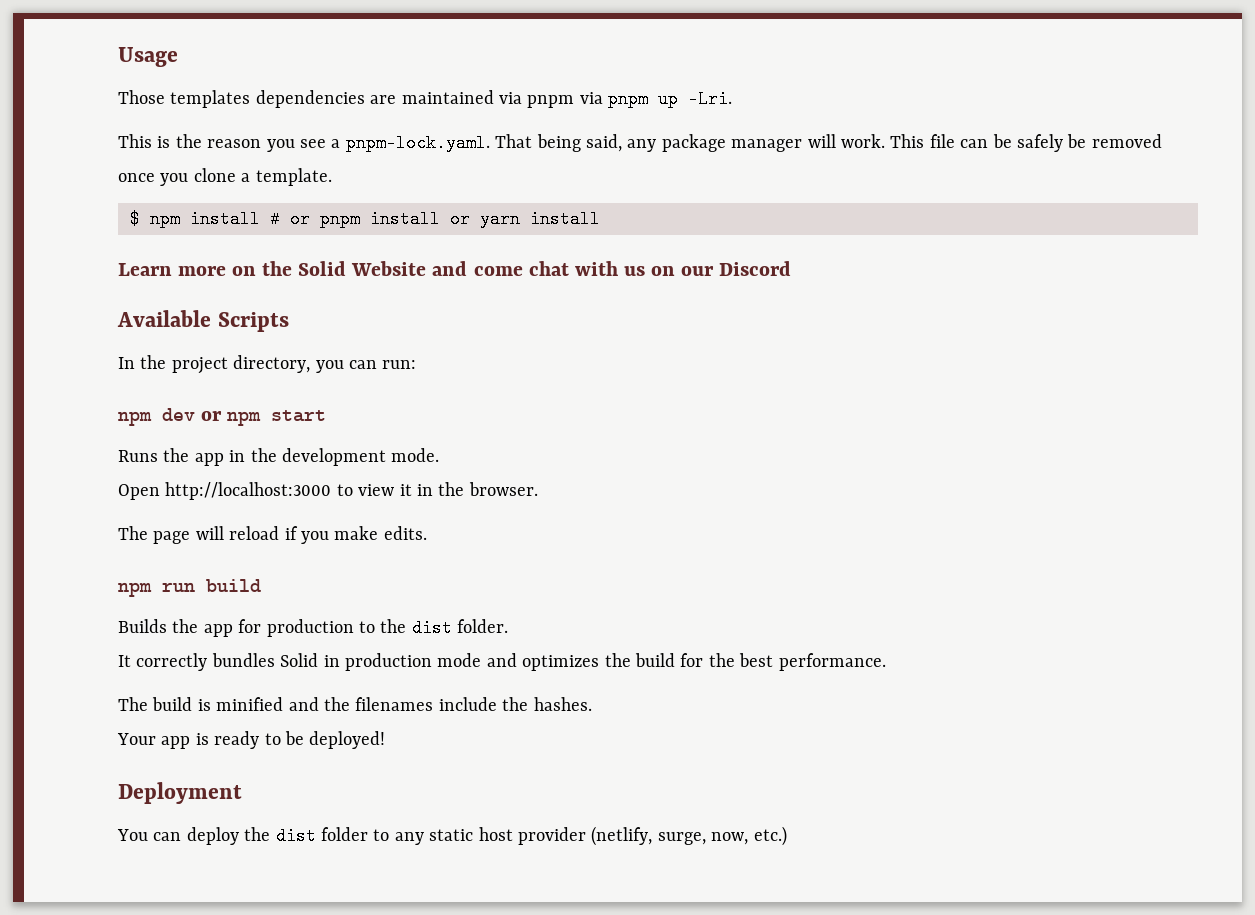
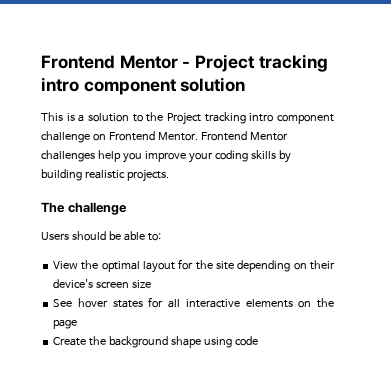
[118,47,178,67] [118,90,733,108] [118,134,1162,152] [118,168,332,186] [130,210,600,228] [118,261,791,276] [117,310,289,332] [118,355,417,374] [118,408,327,426] [118,448,440,466] [118,482,538,500] [118,526,427,544] [118,579,261,597] [118,619,509,637] [118,653,886,671] [118,697,592,711] [117,731,386,749] [118,782,242,804] [117,826,787,846] Usage // Those templates dependencies are maintained via pnpm via pnpm up -Lri. // This is the reason you see a pnpm-lock.yaml. That being said, any package manager will work. This file can be safely be removed once you clone a template. // $ npm install # or pnpm install or yarn install // Learn more on the Solid Website and come chat with us on our Discord // Available Scripts // In the project directory, you can run: // npm dev or npm start // Runs the app in the development mode. // Open http://localhost:3000 to view it in the browser. // The page will reload if you make edits. // npm run build // Builds the app for production to the dist folder. // It correctly bundles Solid in production mode and optimizes the build for the best performance. // The build is minified and the filenames include the hashes. // Your app is ready to be deployed! // Deployment // You can deploy the dist folder to any static host provider (netlify, surge, now, etc.) -> [41,54,328,72] [41,77,246,95] [41,112,334,125] [41,131,288,143] [41,150,291,163] [41,169,169,182] [41,202,127,215] [41,231,161,241] [53,259,335,273] [53,279,152,288] [53,297,335,308] [53,319,78,329] [53,336,258,348] Frontend Mentor - Project tracking intro component solution // This is a solution to the Project tracking intro component challenge on Frontend Mentor. Frontend Mentor challenges help you improve your coding skills by building realistic projects. // The challenge // Users should be able to: // View the optimal layout for the site depending on their device's screen size // See hover states for all interactive elements on the page // Create the background shape using code

